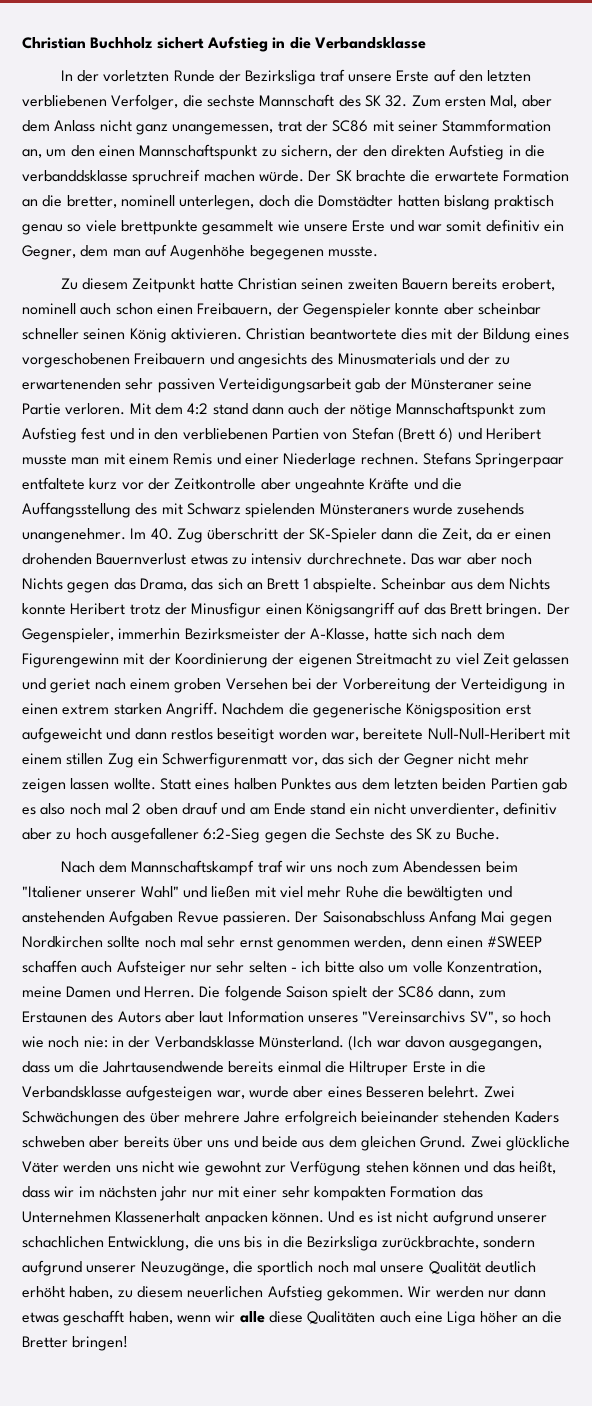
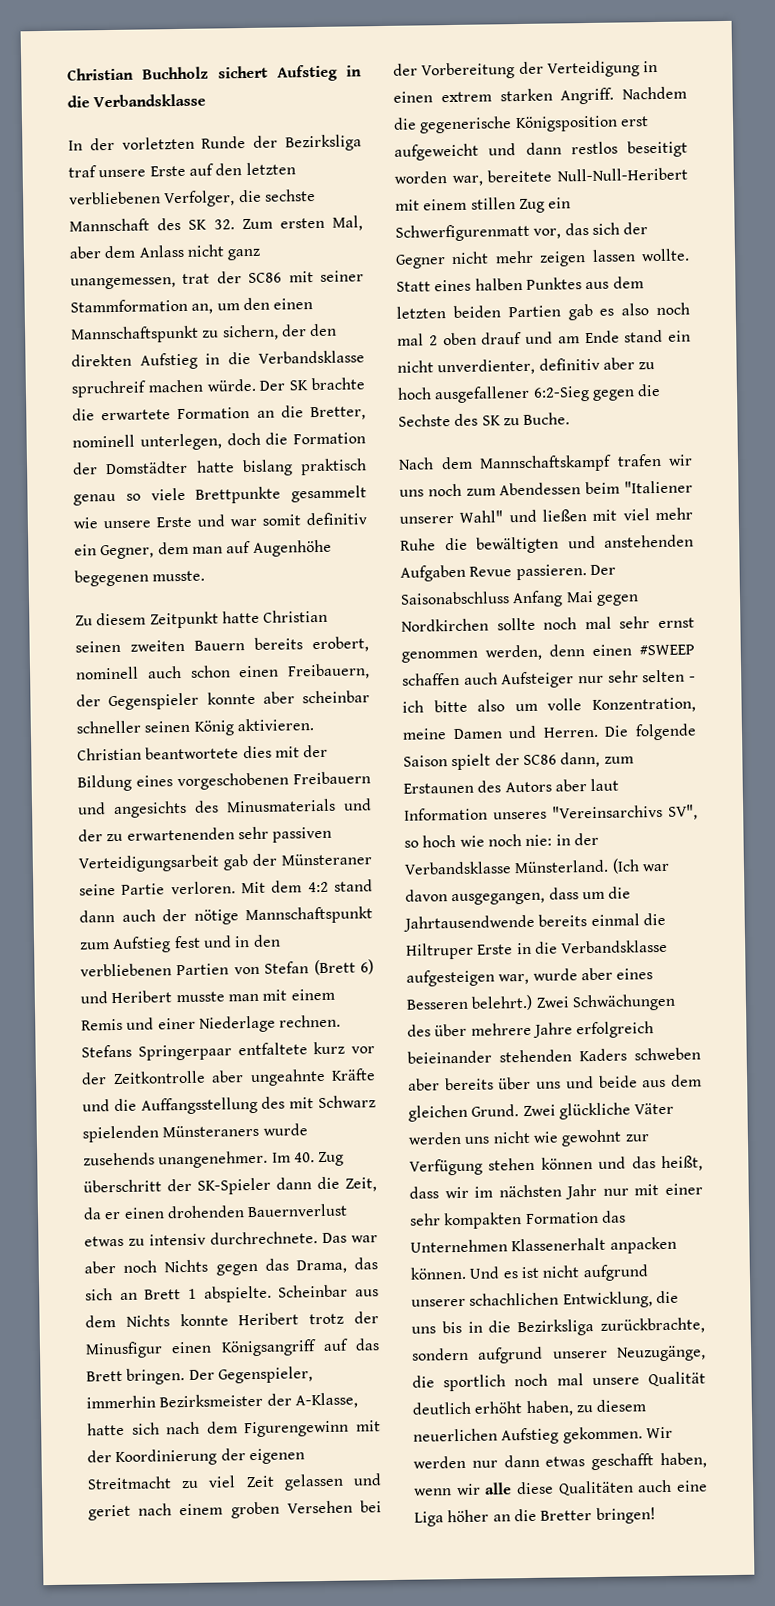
[22,170,128,182] verbanddsklasse -> [258,350,365,364] Verbandsklasse
[66,195,117,208] bretter, -> [310,406,367,421] Bretter,
[318,195,440,207] Domstädter hatten -> [293,432,366,445] [72,460,235,475] Formation der Domstädter hatte
[120,220,198,235] brettpunkte -> [195,486,282,504] Brettpunkte
[257,860,283,873] traf -> [616,453,662,467] trafen
[428,1086,480,1098] belehrt. -> [471,994,534,1011] belehrt.)
[160,1186,188,1201] jahr -> [565,1183,598,1200] Jahr

